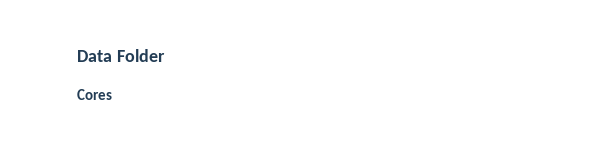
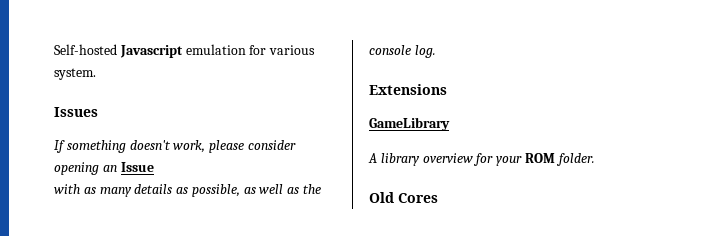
[77,49,165,62] Data Folder // -> [54,44,316,58] [54,68,96,80] [54,107,98,117] [54,140,296,153] [54,162,154,175] [54,184,322,197] [369,45,436,58] [369,84,447,95] [369,117,450,131] [368,153,595,166] [369,192,394,203] Self-hosted Javascript emulation for various system. // Issues // If something doesn't work, please consider opening an Issue // with as many details as possible, as well as the console log. // Extensions // GameLibrary // A library overview for your ROM folder. // Old

